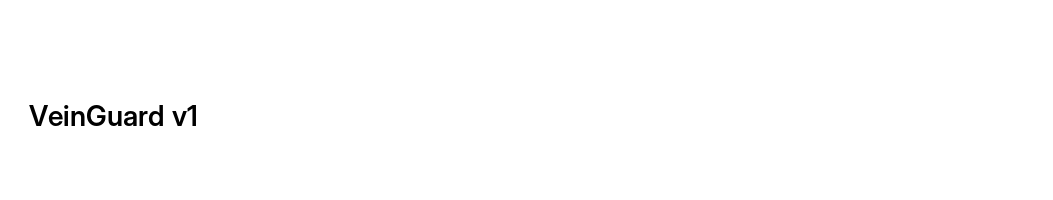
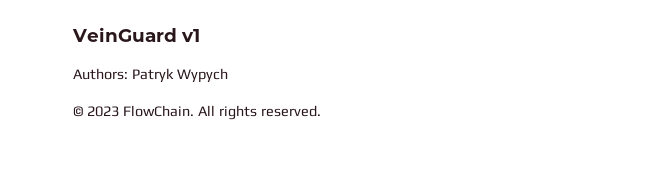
(198, 115) none -> [73,68,228,83] [73,105,321,120] // Authors: Patryk Wypych // © 2023 FlowChain. All rights reserved.

